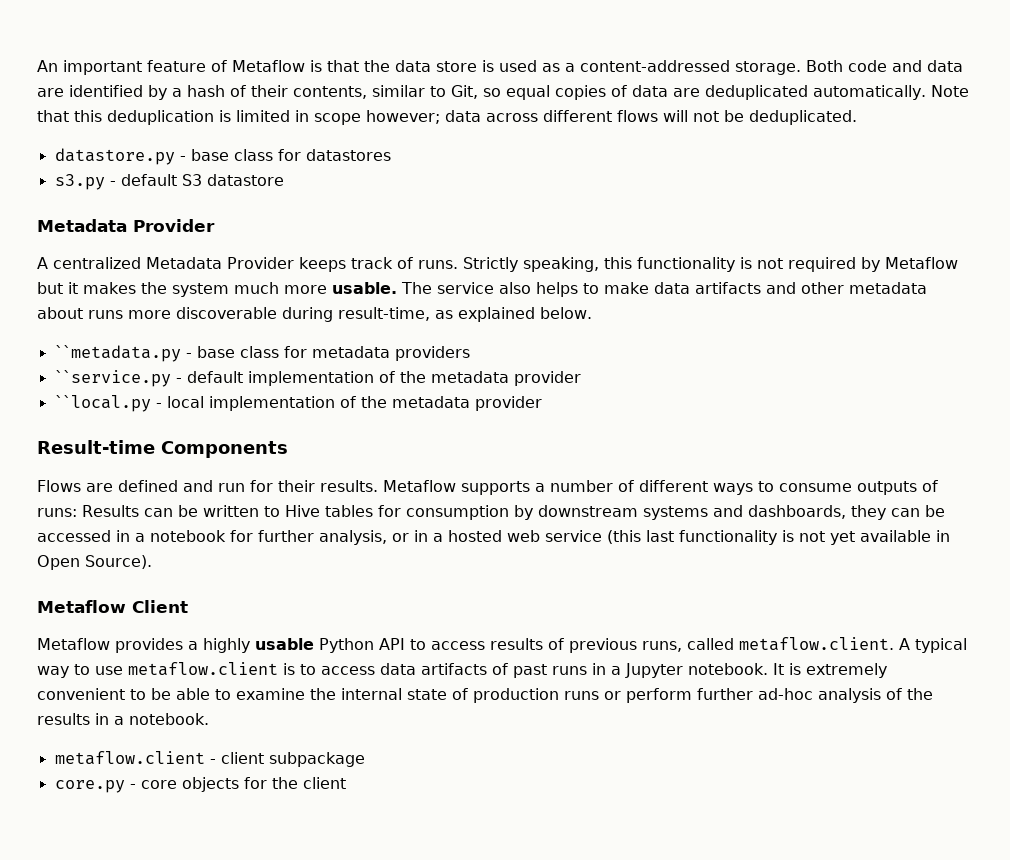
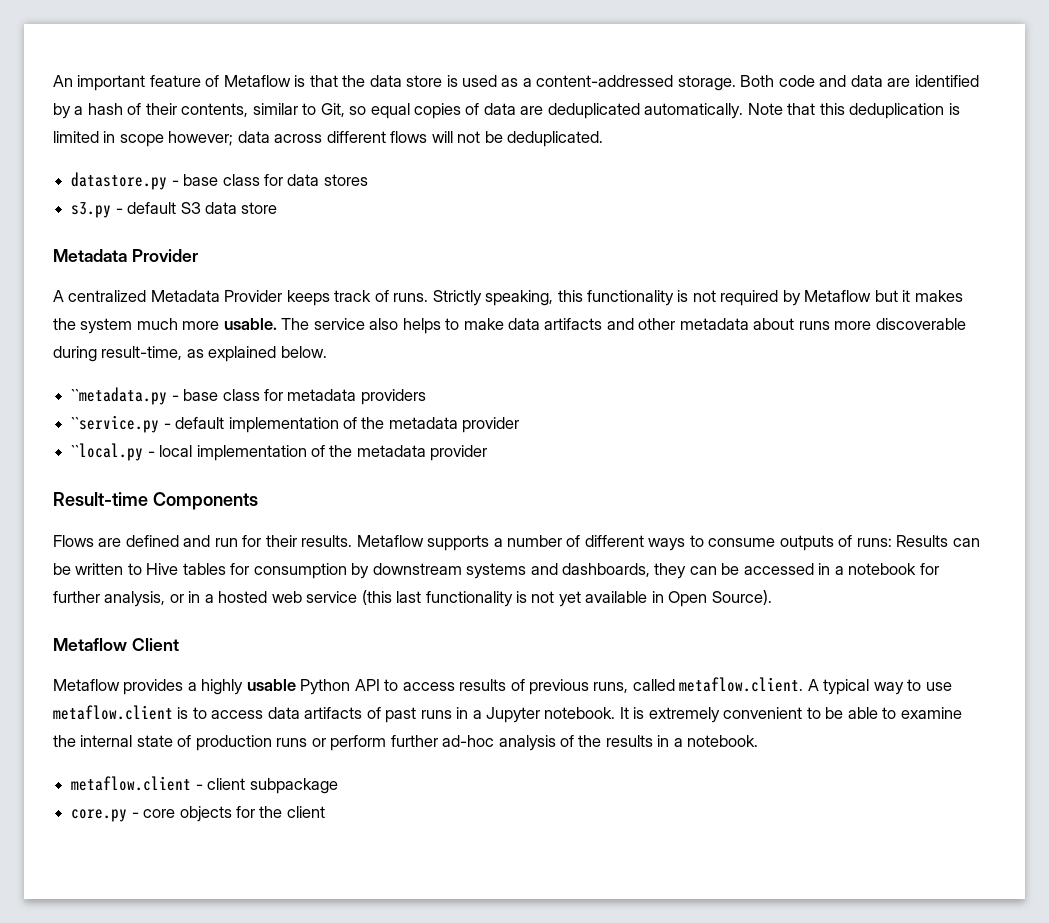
[305,149,391,161] datastores -> [287,174,368,186] data stores
[206,174,284,186] datastore -> [204,202,278,214] data store

